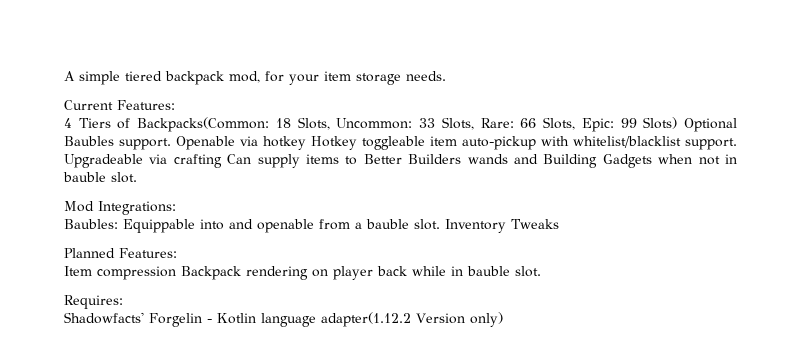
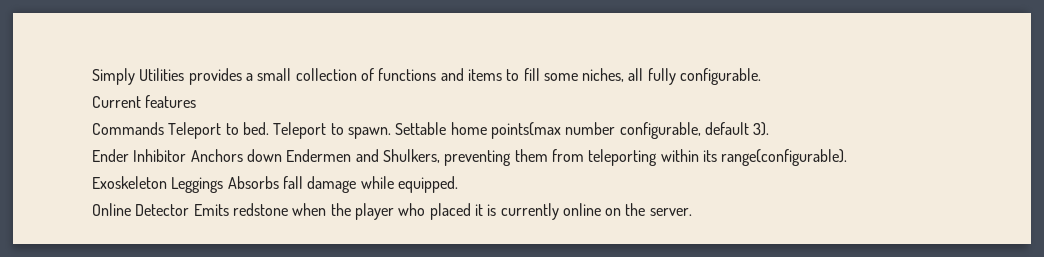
[64,71,446,85] [64,100,175,110] [64,117,738,132] [64,136,737,150] [64,154,737,168] [63,172,137,183] [64,201,176,215] [64,219,559,233] [64,248,177,258] [64,266,541,280] [64,295,123,309] [64,312,503,327] A simple tiered backpack mod, for your item storage needs. // Current Features: // 4 Tiers of Backpacks(Common: 18 Slots, Uncommon: 33 Slots, Rare: 66 Slots, Epic: 99 Slots) Optional Baubles support. Openable via hotkey Hotkey toggleable item auto-pickup with whitelist/blacklist support. Upgradeable via crafting Can supply items to Better Builders wands and Building Gadgets when not in bauble slot. // Mod Integrations: // Baubles: Equippable into and openable from a bauble slot. Inventory Tweaks // Planned Features: // Item compression Backpack rendering on player back while in bauble slot. // Requires: // Shadowfacts' Forgelin - Kotlin language adapter(1.12.2 Version only) -> [92,68,762,85] [92,95,197,108] [92,122,770,139] [92,149,848,166] [92,176,458,193] [92,203,692,220] Simply Utilities provides a small collection of functions and items to fill some niches, all fully configurable. // Current features // Commands Teleport to bed. Teleport to spawn. Settable home points(max number configurable, default 3). // Ender Inhibitor Anchors down Endermen and Shulkers, preventing them from teleporting within its range(configurable). // Exoskeleton Leggings Absorbs fall damage while equipped. // Online Detector Emits redstone when the player who placed it is currently online on the server.

